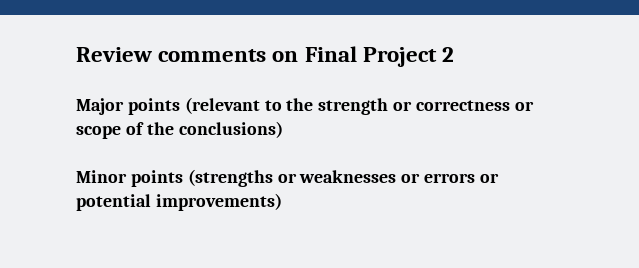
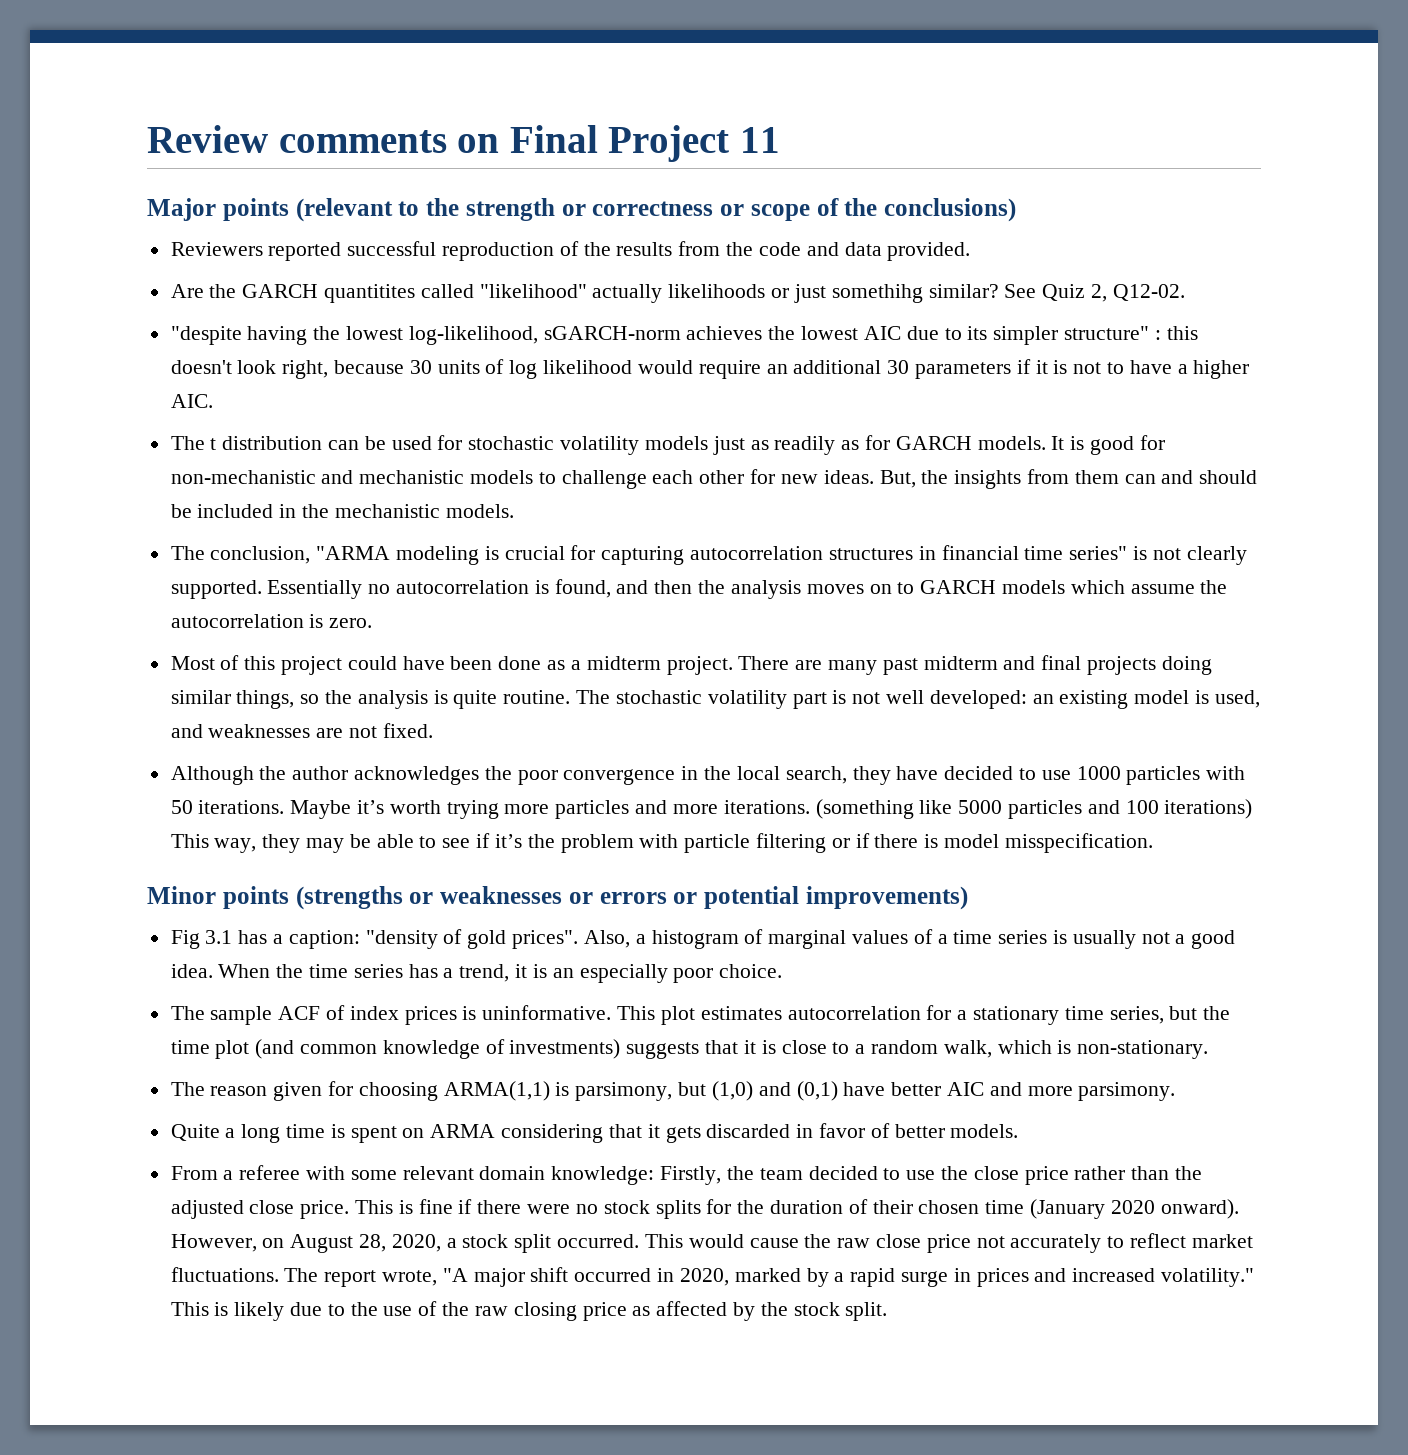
[442,47,455,62] 2 -> [739,127,780,153] 11
(283, 129) none -> [170,241,971,261] [170,284,1185,303] [170,326,1198,345] [170,359,1250,379] [170,394,213,408] [170,435,1165,455] [170,469,1258,489] [170,504,514,518] [170,545,1247,565] [170,579,1228,599] [170,614,373,628] [170,655,1212,675] [170,690,1260,709] [170,723,433,738] [170,766,1246,785] [170,799,1253,819] [170,833,1153,853] // Reviewers reported successful reproduction of the results from the code and data provided. // Are the GARCH quantitites called "likelihood" actually likelihoods or just somethihg similar? See Quiz 2, Q12-02. // "despite having the lowest log-likelihood, sGARCH-norm achieves the lowest AIC due to its simpler structure" : this doesn't look right, because 30 units of log likelihood would require an additional 30 parameters if it is not to have a higher AIC. // The t distribution can be used for stochastic volatility models just as readily as for GARCH models. It is good for non-mechanistic and mechanistic models to challenge each other for new ideas. But, the insights from them can and should be included in the mechanistic models. // The conclusion, "ARMA modeling is crucial for capturing autocorrelation structures in financial time series" is not clearly supported. Essentially no autocorrelation is found, and then the analysis moves on to GARCH models which assume the autocorrelation is zero. // Most of this project could have been done as a midterm project. There are many past midterm and final projects doing similar things, so the analysis is quite routine. The stochastic volatility part is not well developed: an existing model is used, and weaknesses are not fixed. // Although the author acknowledges the poor convergence in the local search, they have decided to use 1000 particles with 50 iterations. Maybe it’s worth trying more particles and more iterations. (something like 5000 particles and 100 iterations) This way, they may be able to see if it’s the problem with particle filtering or if there is model misspecification.
(282, 202) none -> [170,929,1236,949] [170,964,783,983] [170,1005,1231,1025] [170,1039,1209,1059] [170,1081,1176,1101] [170,1123,1019,1143] [170,1165,1202,1185] [170,1199,1239,1219] [170,1233,1253,1253] [170,1267,1254,1287] [170,1301,888,1321] // Fig 3.1 has a caption: "density of gold prices". Also, a histogram of marginal values of a time series is usually not a good idea. When the time series has a trend, it is an especially poor choice. // The sample ACF of index prices is uninformative. This plot estimates autocorrelation for a stationary time series, but the time plot (and common knowledge of investments) suggests that it is close to a random walk, which is non-stationary. // The reason given for choosing ARMA(1,1) is parsimony, but (1,0) and (0,1) have better AIC and more parsimony. // Quite a long time is spent on ARMA considering that it gets discarded in favor of better models. // From a referee with some relevant domain knowledge: Firstly, the team decided to use the close price rather than the adjusted close price. This is fine if there were no stock splits for the duration of their chosen time (January 2020 onward). However, on August 28, 2020, a stock split occurred. This would cause the raw close price not accurately to reflect market fluctuations. The report wrote, "A major shift occurred in 2020, marked by a rapid surge in prices and increased volatility." This is likely due to the use of the raw closing price as affected by the stock split.

